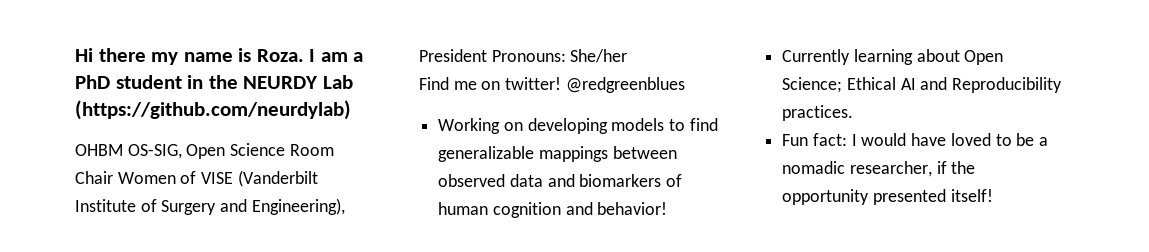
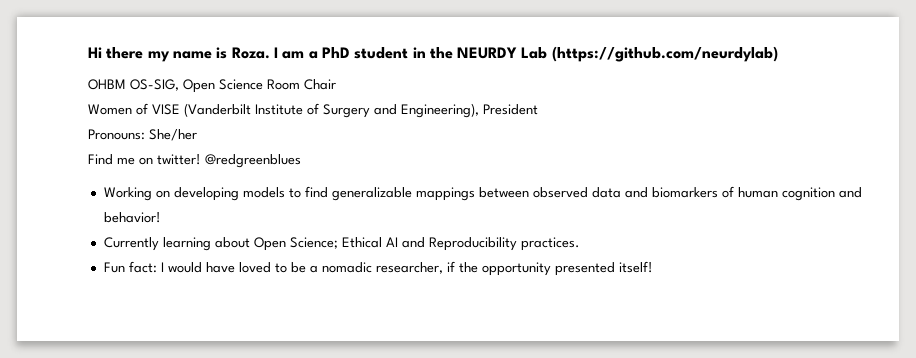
(113, 177) none -> (336, 84) //
(487, 55) none -> (538, 109) //

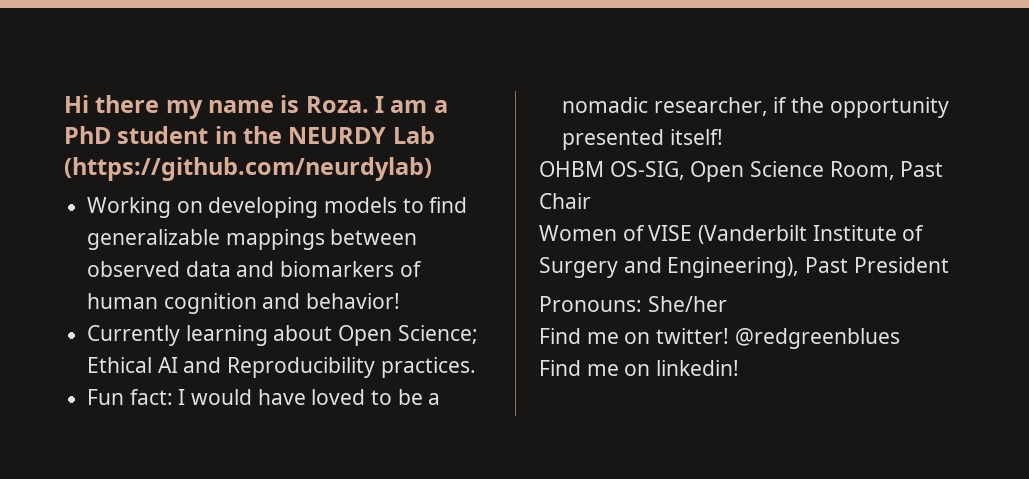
[88,79,336,93] [88,103,538,118] [88,129,197,141] [88,154,301,168] // OHBM OS-SIG, Open Science Room Chair // Women of VISE (Vanderbilt Institute of Surgery and Engineering), President // Pronouns: She/her // Find me on twitter! @redgreenblues -> (432, 169) none
(653, 267) none -> [539,161,944,182] [539,193,591,209] [539,225,925,244] [539,257,949,278] [539,296,727,312] [539,328,900,349] [539,360,740,376] // OHBM OS-SIG, Open Science Room, Past Chair // Women of VISE (Vanderbilt Institute of Surgery and Engineering), Past President // Pronouns: She/her // Find me on twitter! @redgreenblues // Find me on linkedin!

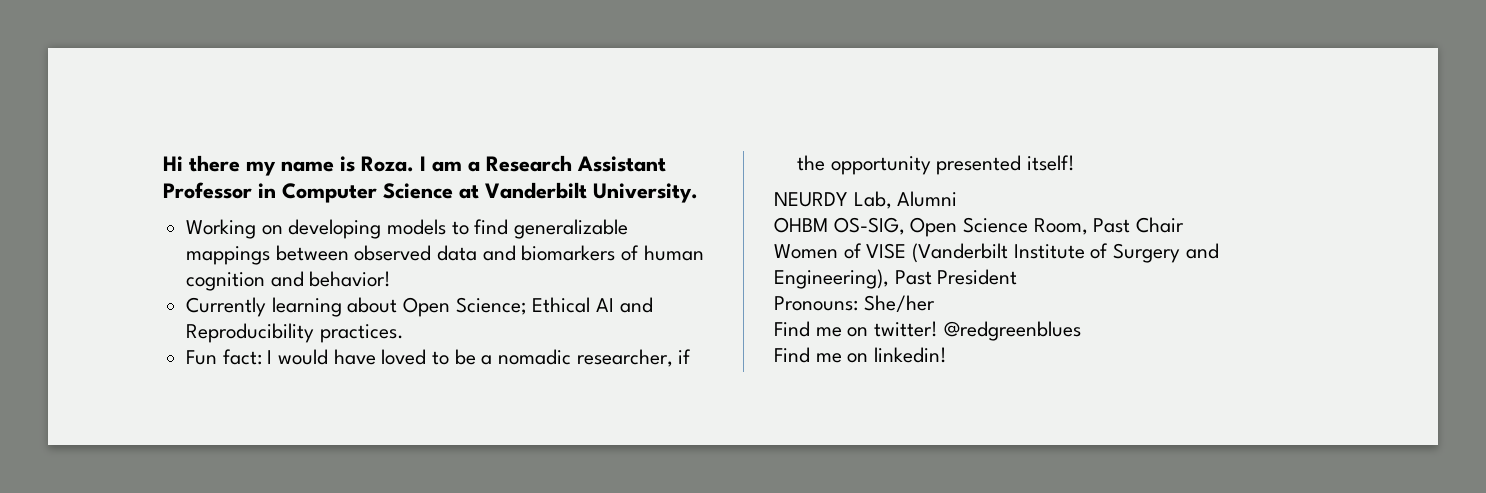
[64,126,435,144] [64,157,432,181] PhD student in the NEURDY Lab (https://github.com/neurdylab) -> [486,155,666,172] [163,182,698,203] Research Assistant Professor in Computer Science at Vanderbilt University.
(723, 137) none -> [774,191,958,209] // NEURDY Lab, Alumni

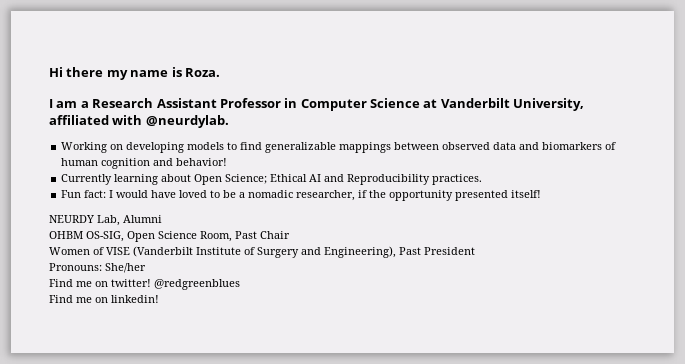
(414, 164) none -> (220, 72) //
[593,183,698,203] University. -> [513,98,585,111] [49,115,229,128] University, affiliated with @neurdylab.

